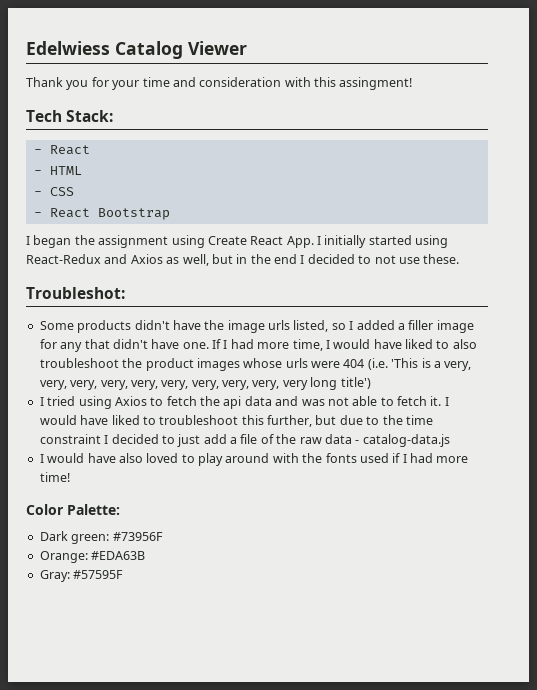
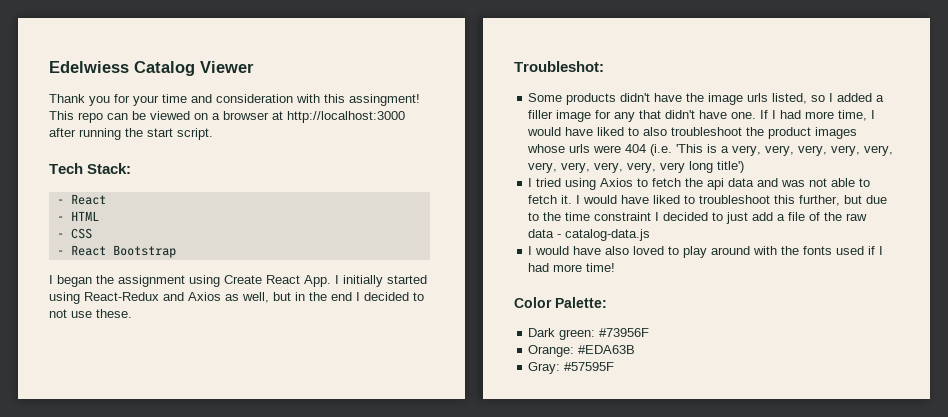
(413, 83) none -> [49,111,405,123] [49,128,213,140] This repo can be viewed on a browser at http://localhost:3000 after running the start script.

